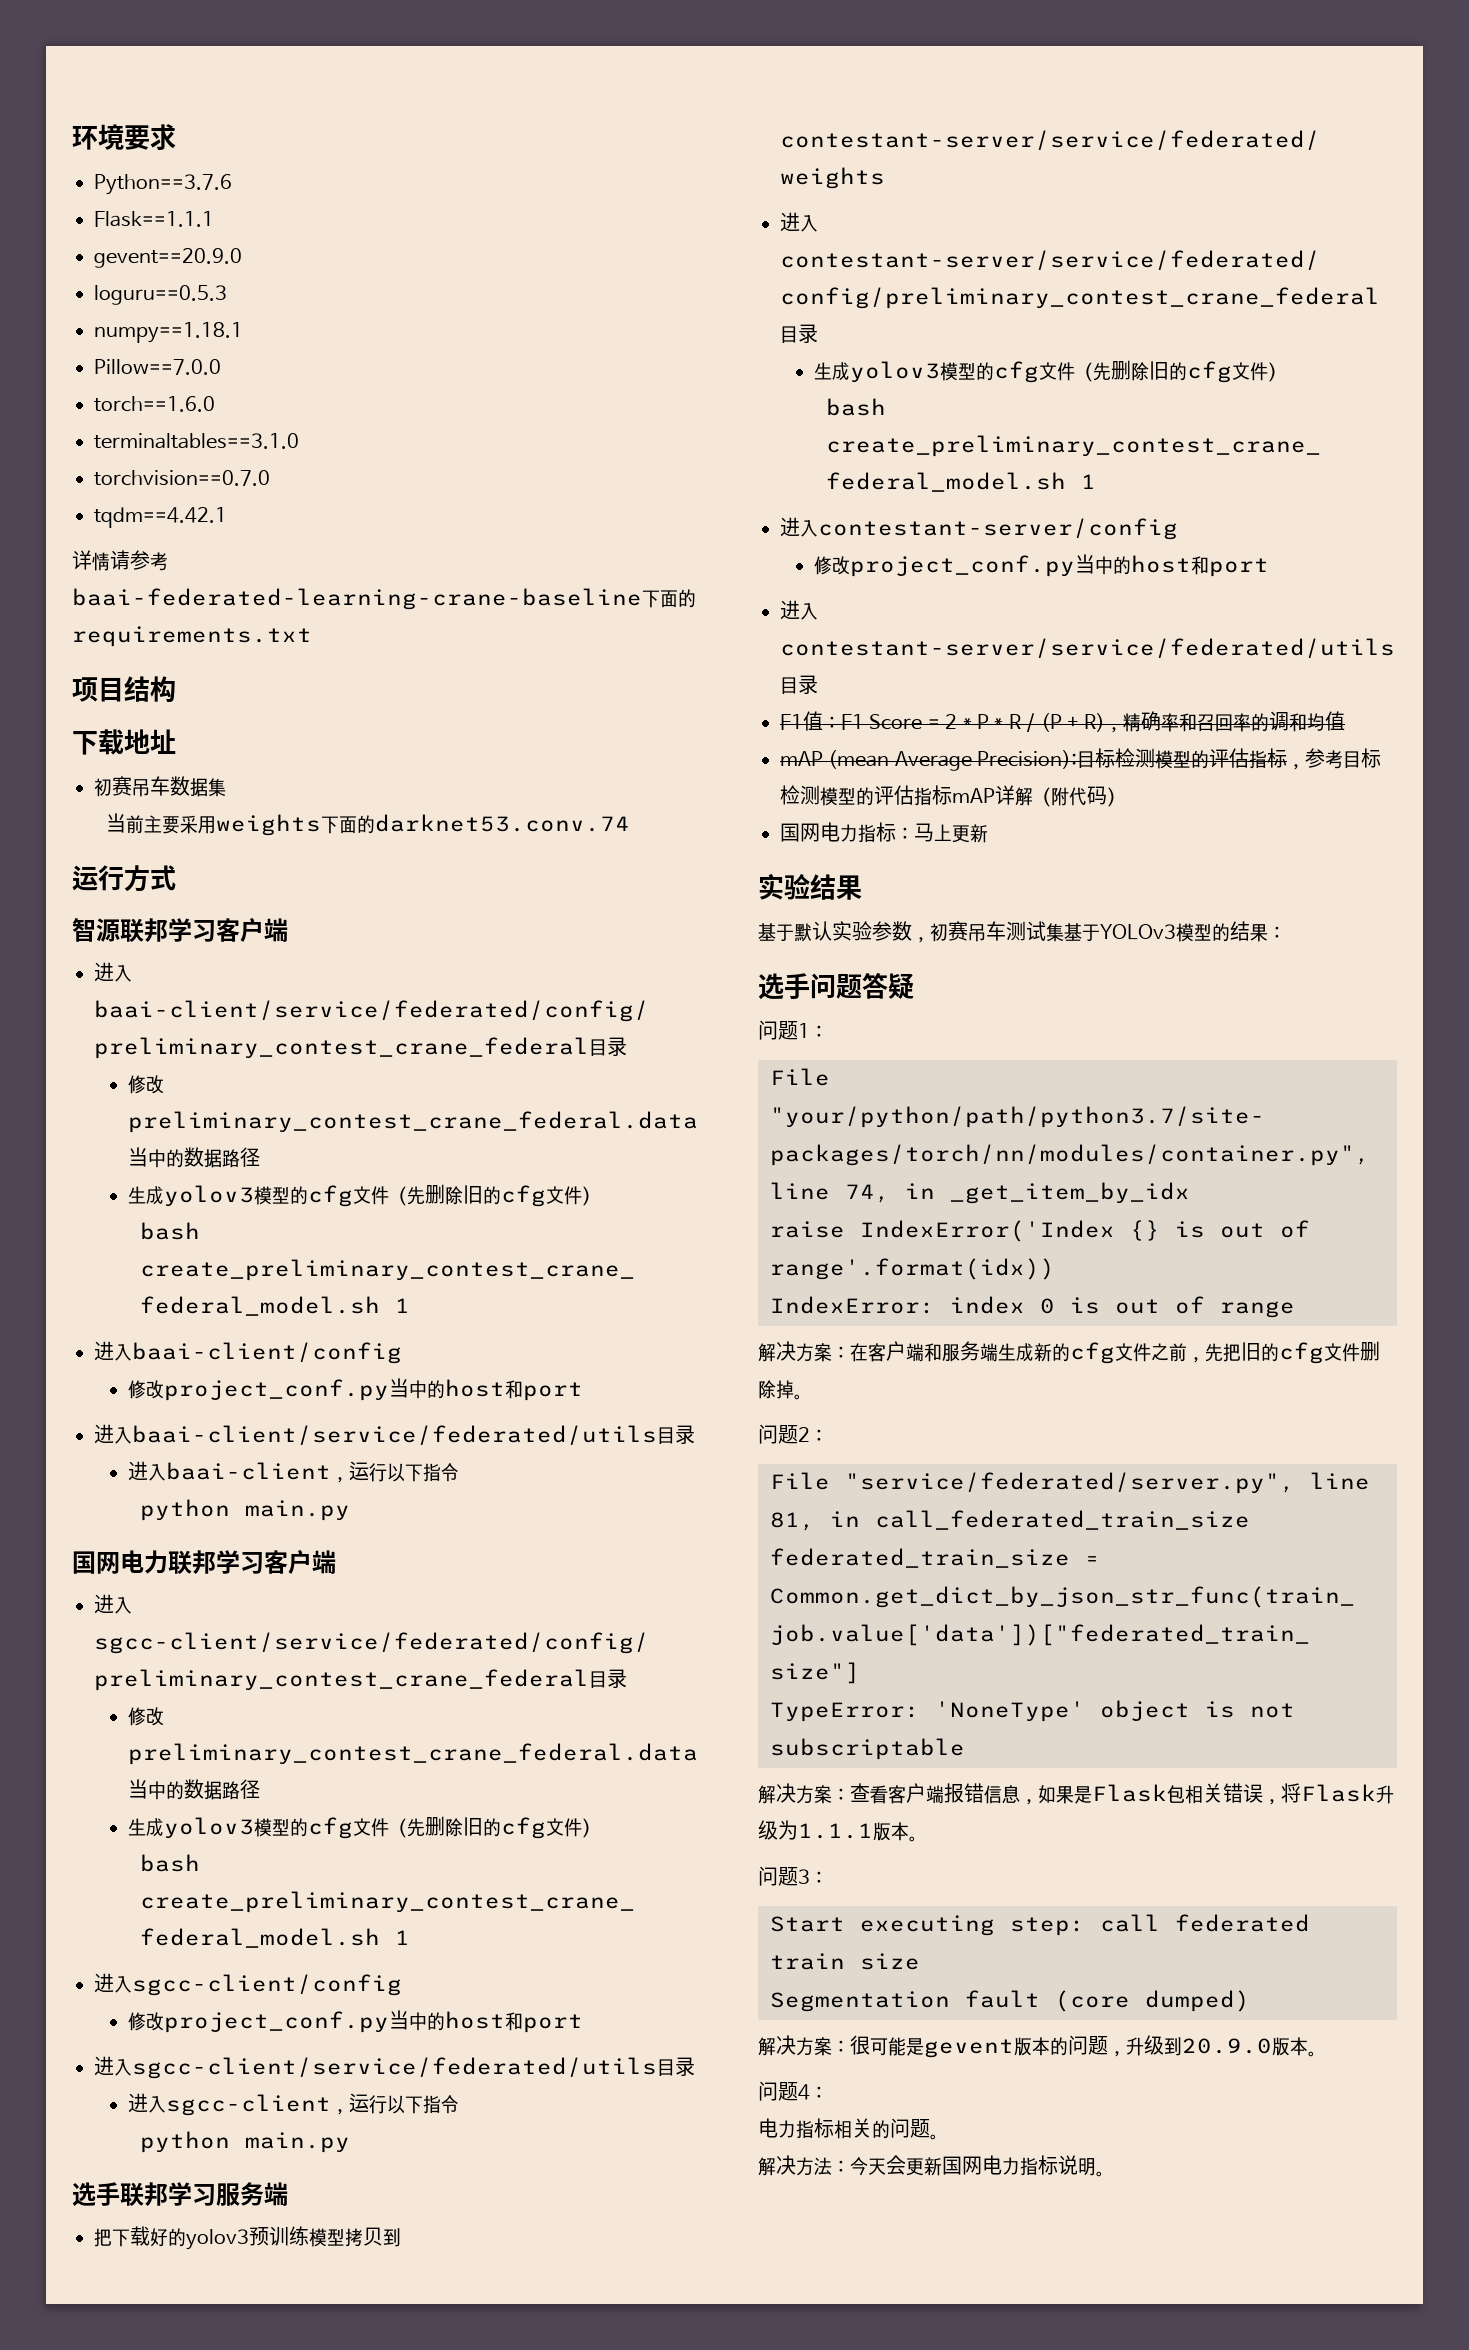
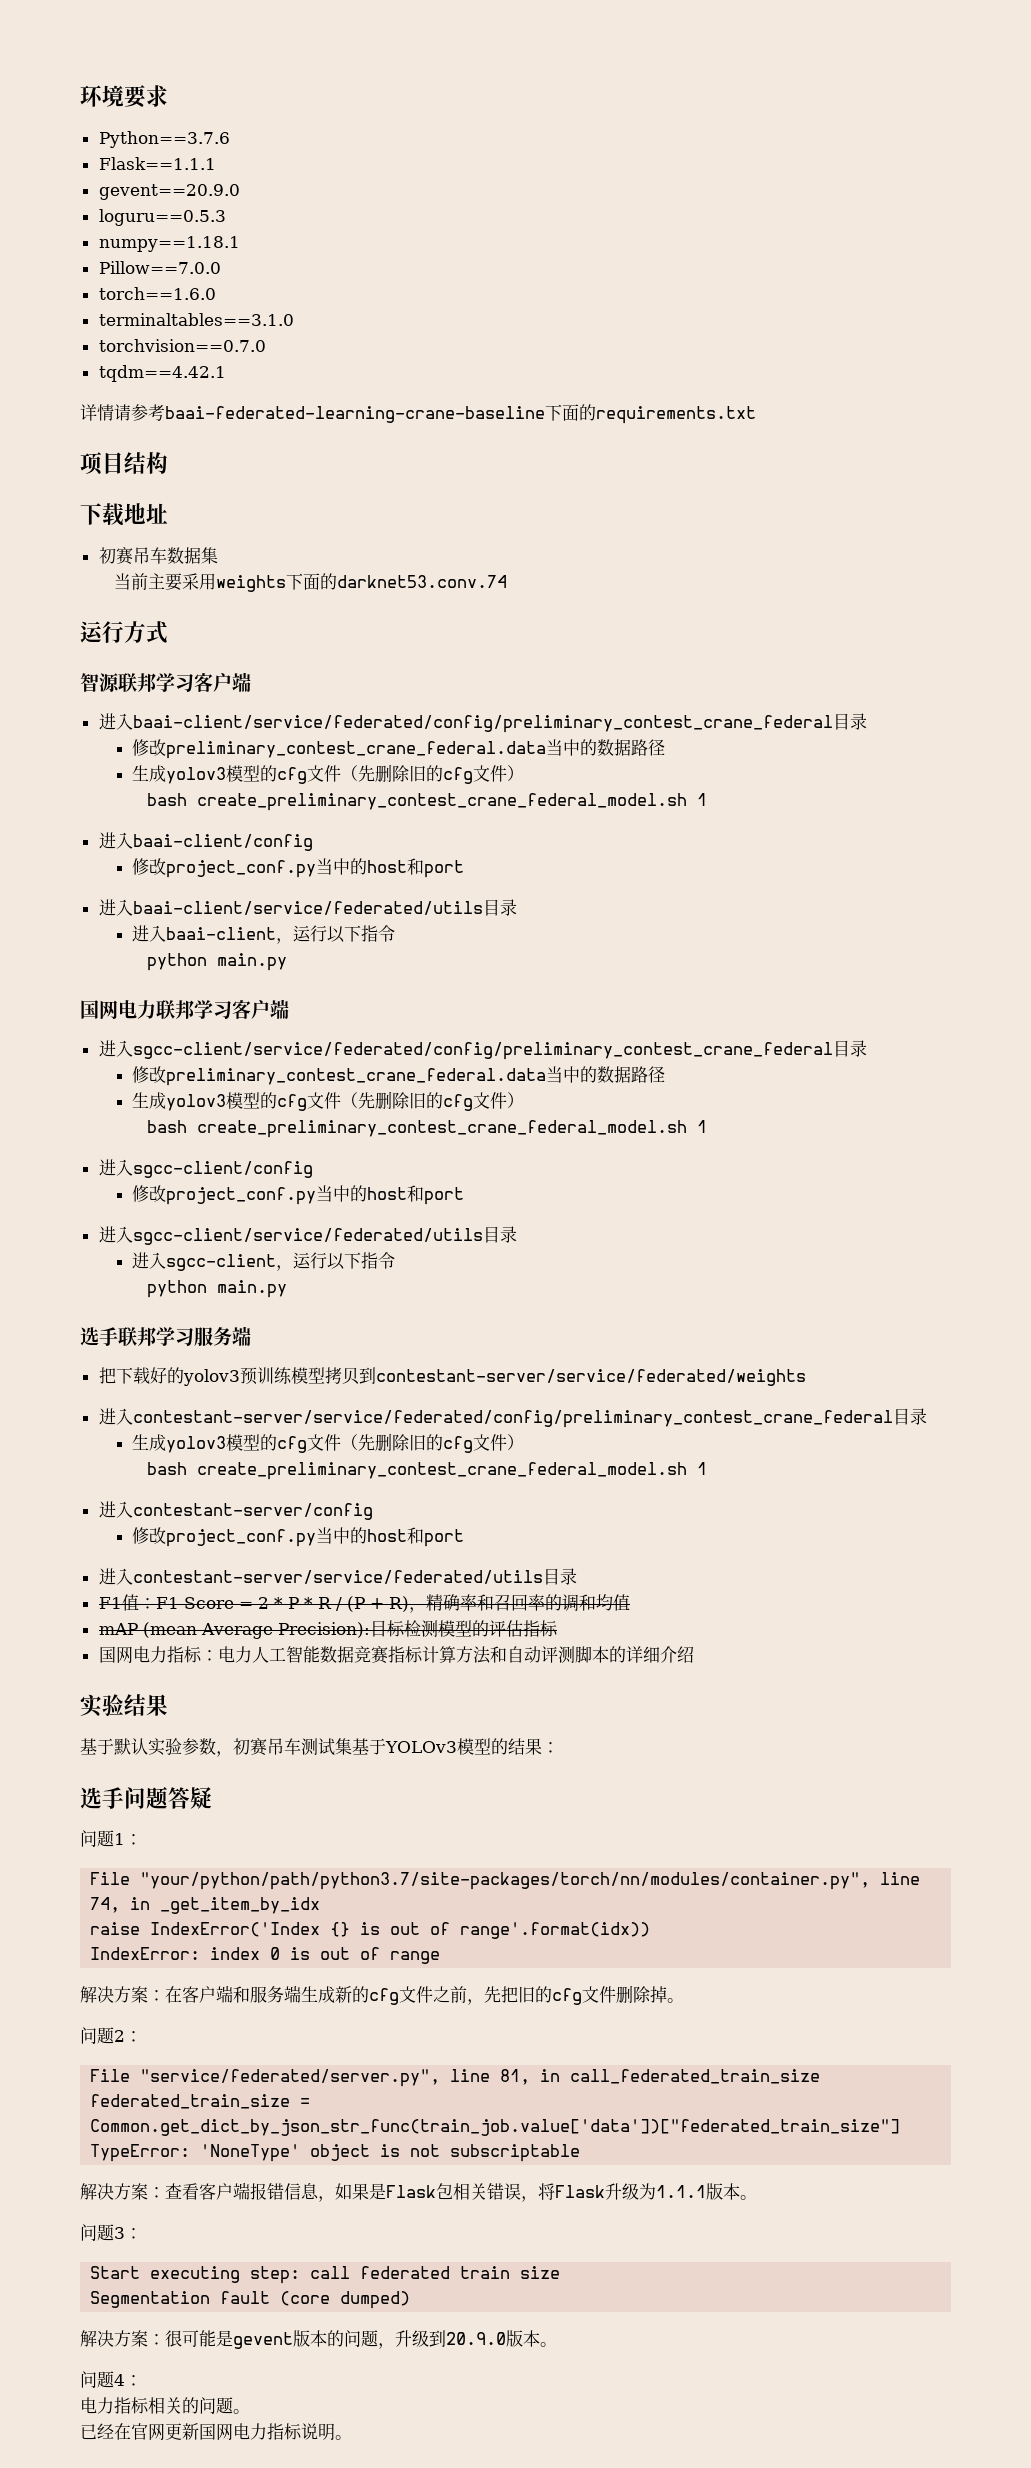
[1287,748,1382,770] [780,785,1125,807] [780,822,988,843] ，参考目标检测模型的评估指标mAP详解（附代码） // 国网电力指标：马上更新 -> [98,1646,694,1664] // 国网电力指标：电力人工智能数据竞赛指标计算方法和自动评测脚本的详细介绍
[758,2155,906,2176] 解决方法：今天会 -> [80,2423,165,2441] 已经在官网

